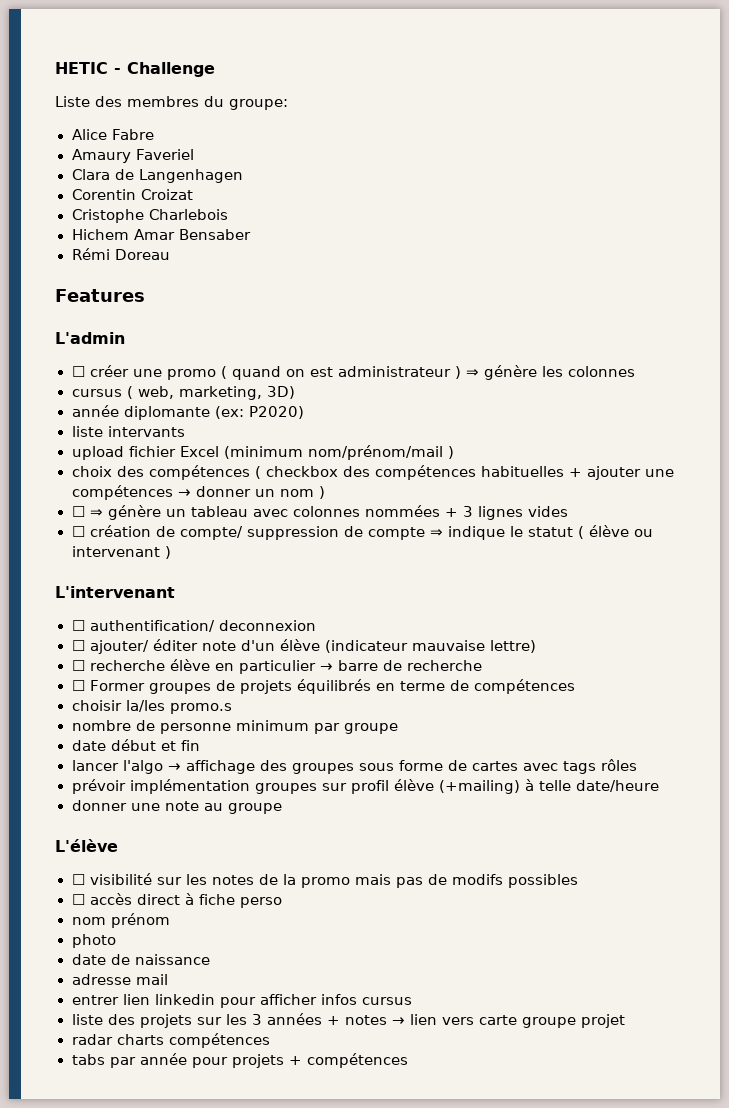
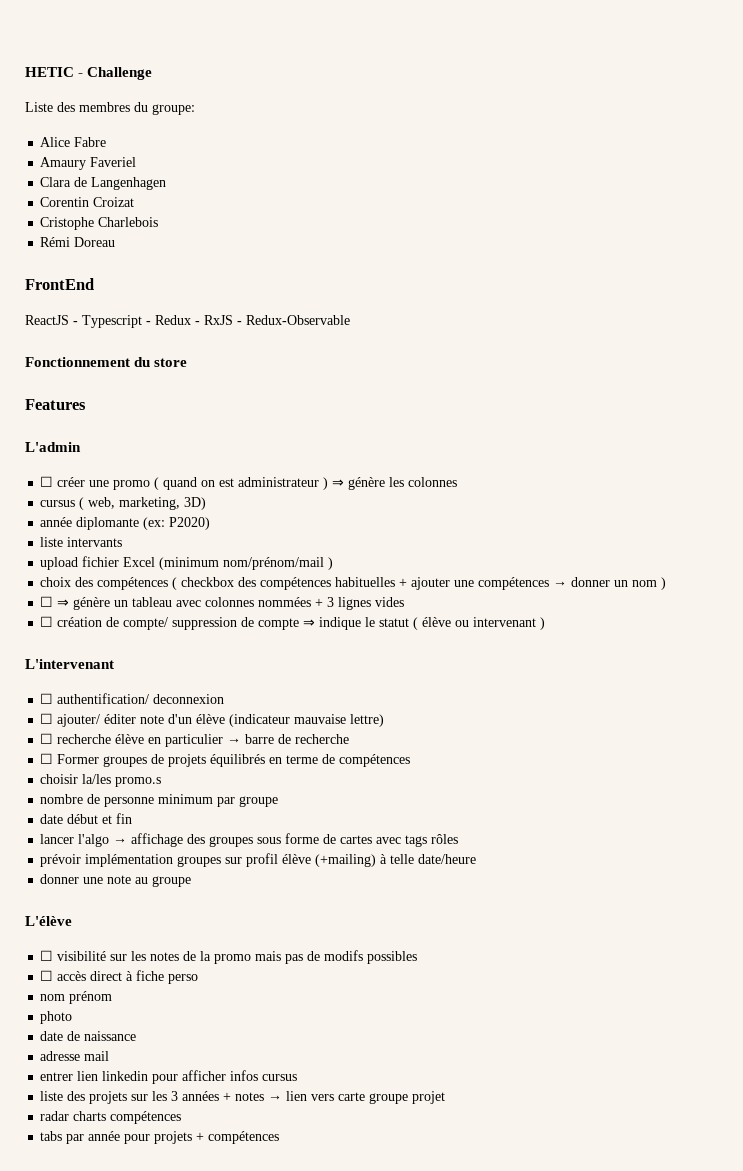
[71,229,251,240] // Hichem Amar Bensaber -> (159, 222) none
(170, 254) none -> [25,278,94,290] [25,315,350,328] [25,357,188,367] // FrontEnd // ReactJS - Typescript - Redux - RxJS - Redux-Observable // Fonctionnement du store

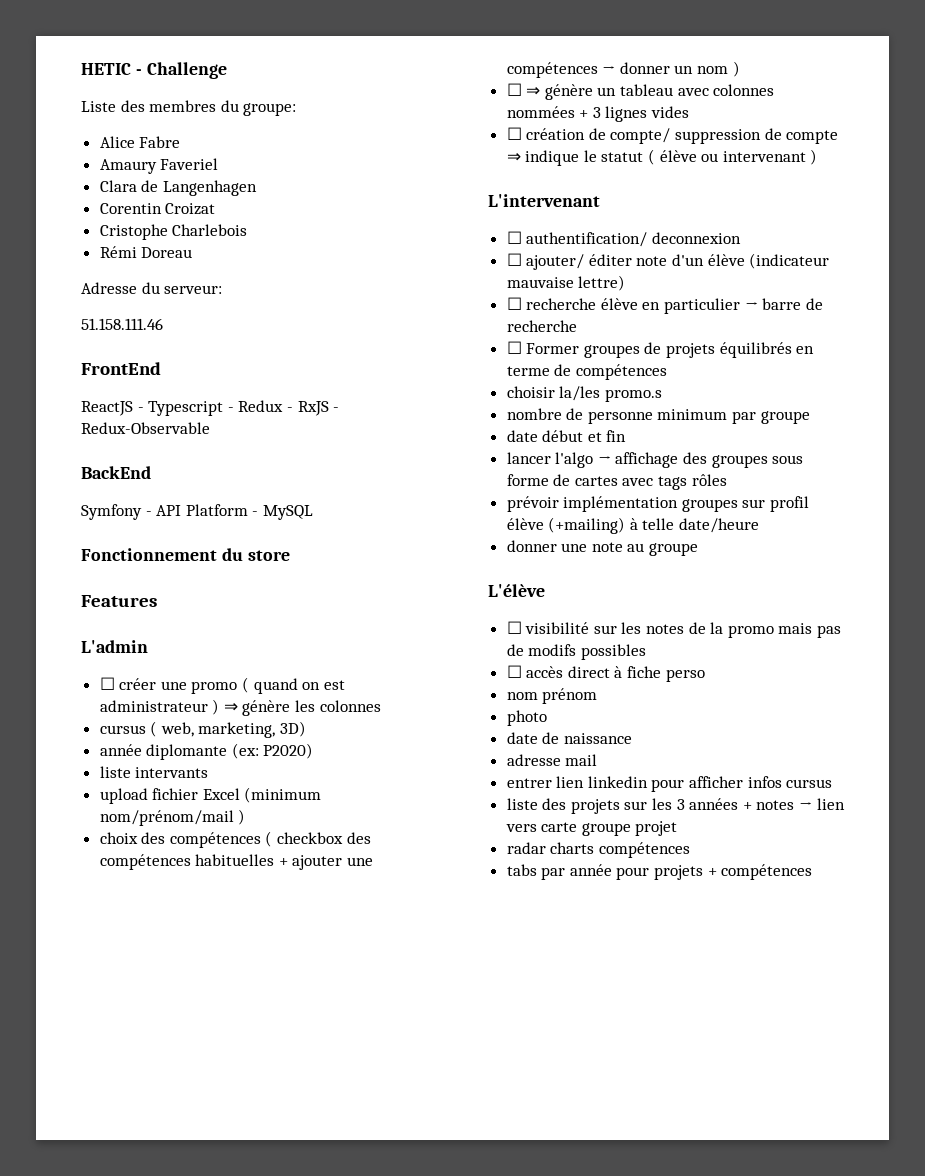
(116, 242) none -> [81,282,223,294] [81,318,163,330] // Adresse du serveur: // 51.158.111.46
(350, 320) none -> [81,466,151,479] [81,504,313,520] // BackEnd // Symfony - API Platform - MySQL

